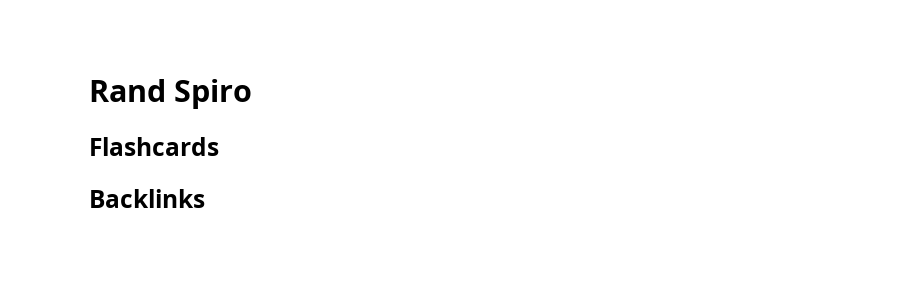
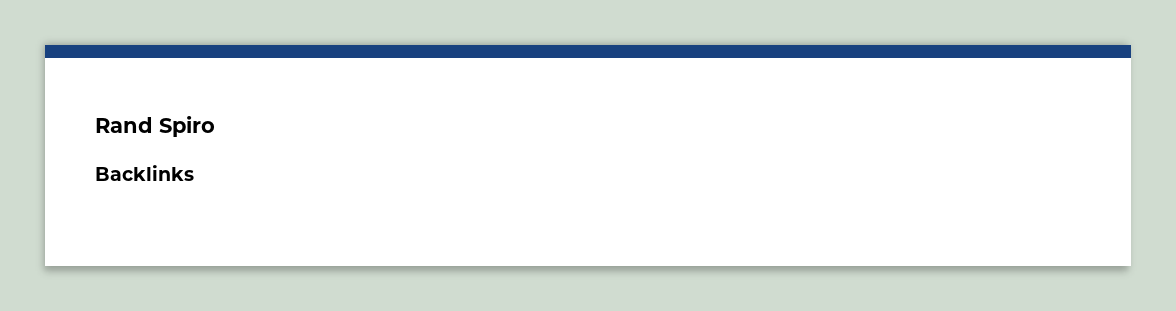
[89,137,219,156] // Flashcards -> (215, 126) none

